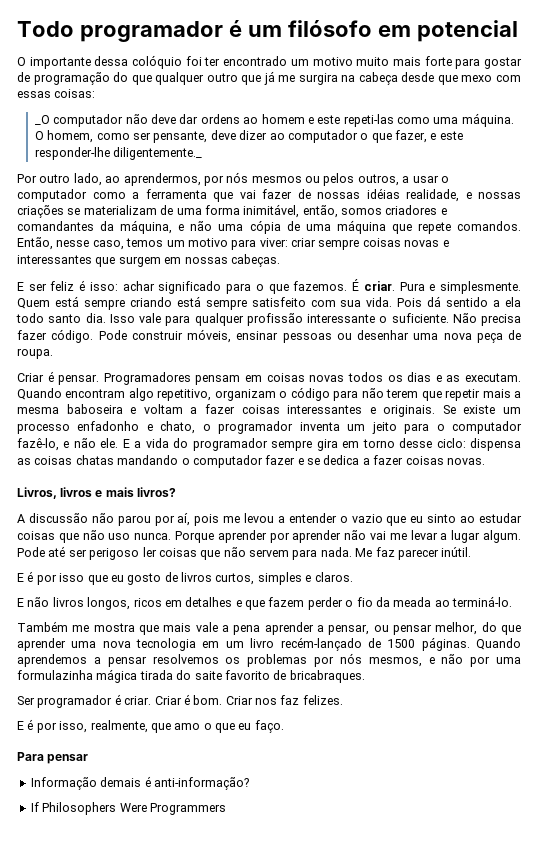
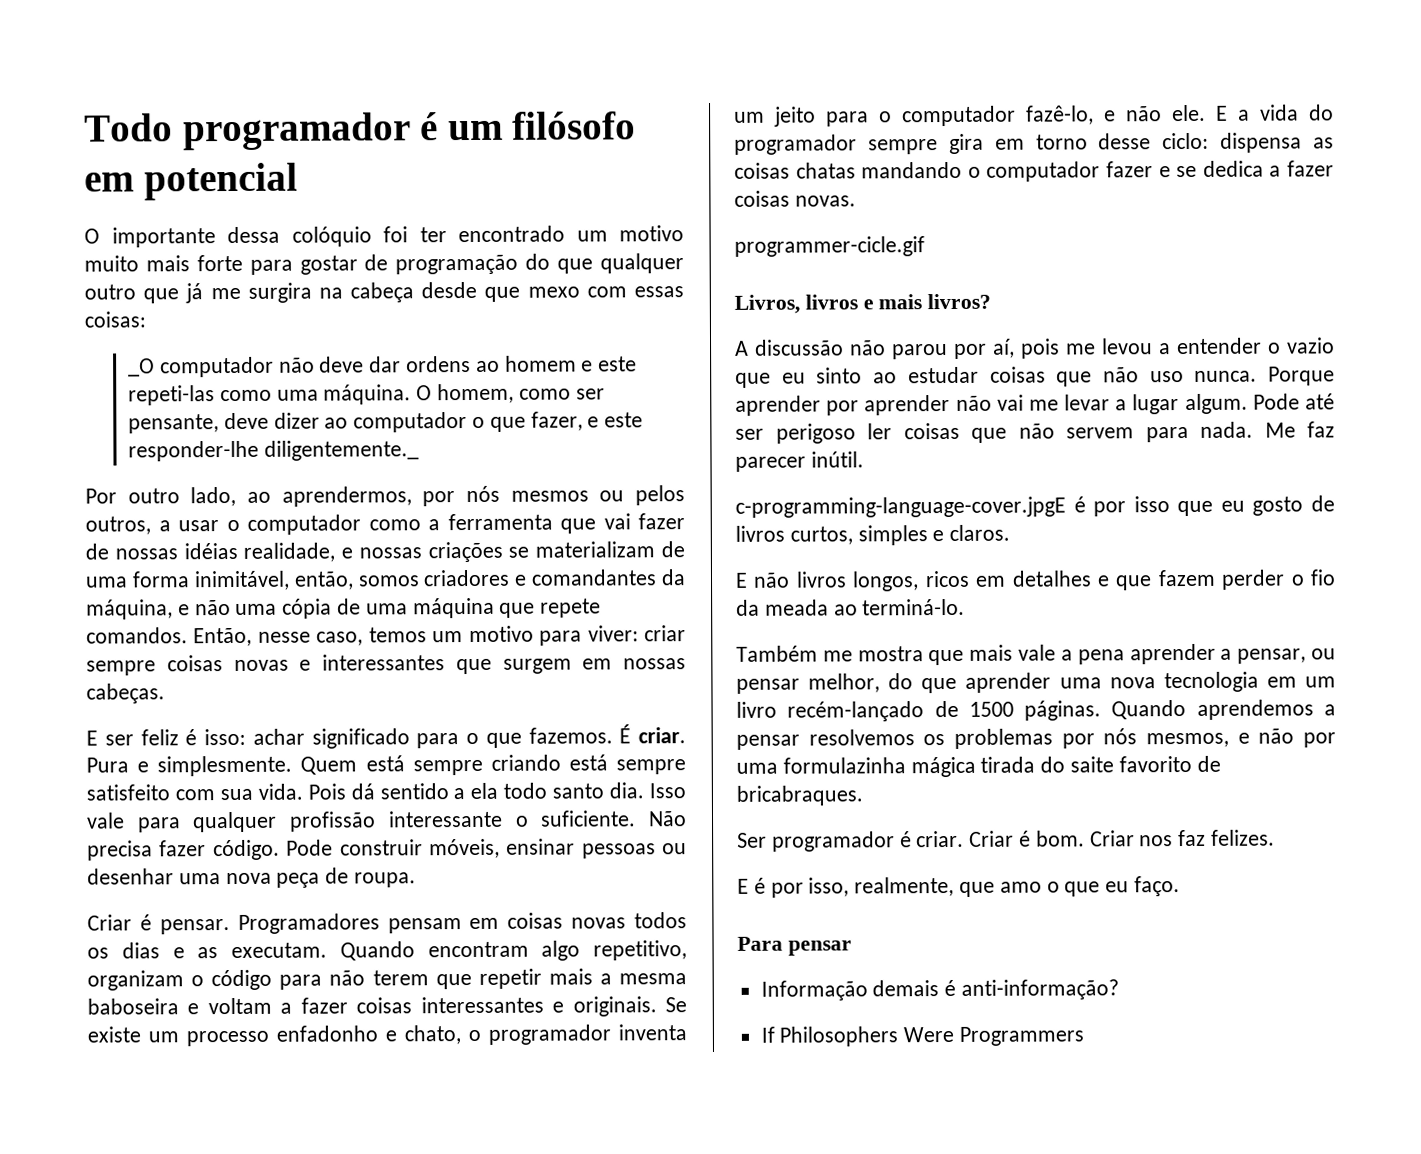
(485, 461) none -> [734,236,925,257] // programmer-cicle.gif
[17,573,24,582] E -> [735,496,1066,518] c-programming-language-cover.jpgE

